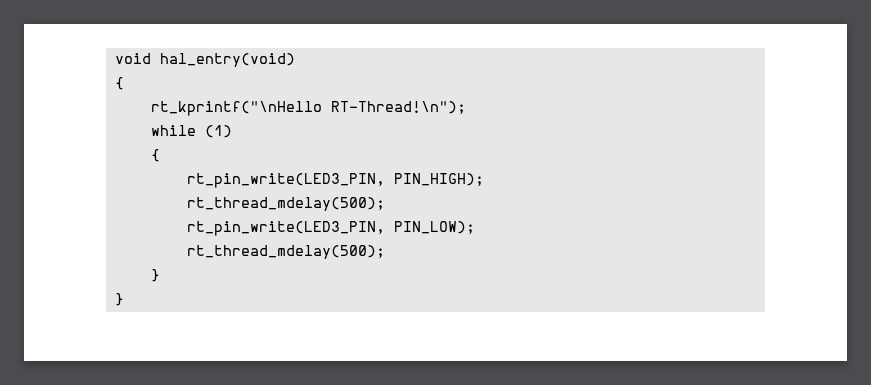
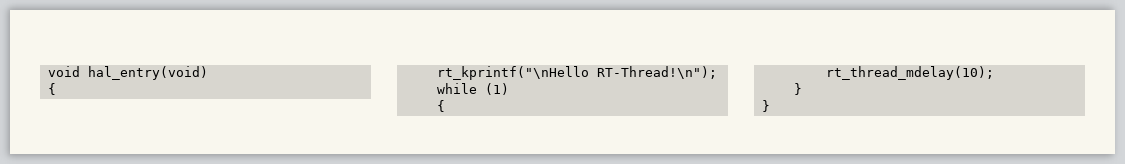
[187,173,484,188] [187,197,385,211] [187,221,475,236] [187,245,385,259] rt_pin_write(LED3_PIN, PIN_HIGH); // rt_thread_mdelay(500); // rt_pin_write(LED3_PIN, PIN_LOW); // rt_thread_mdelay(500); -> [826,66,995,80] rt_thread_mdelay(10);

